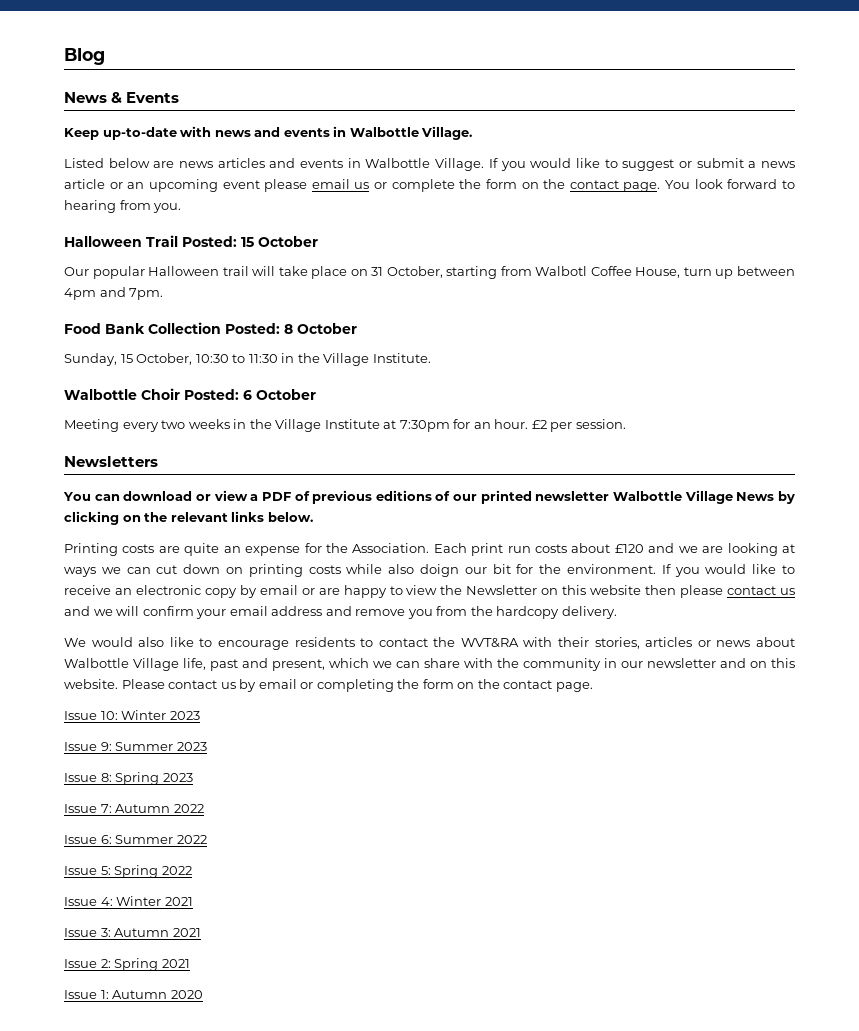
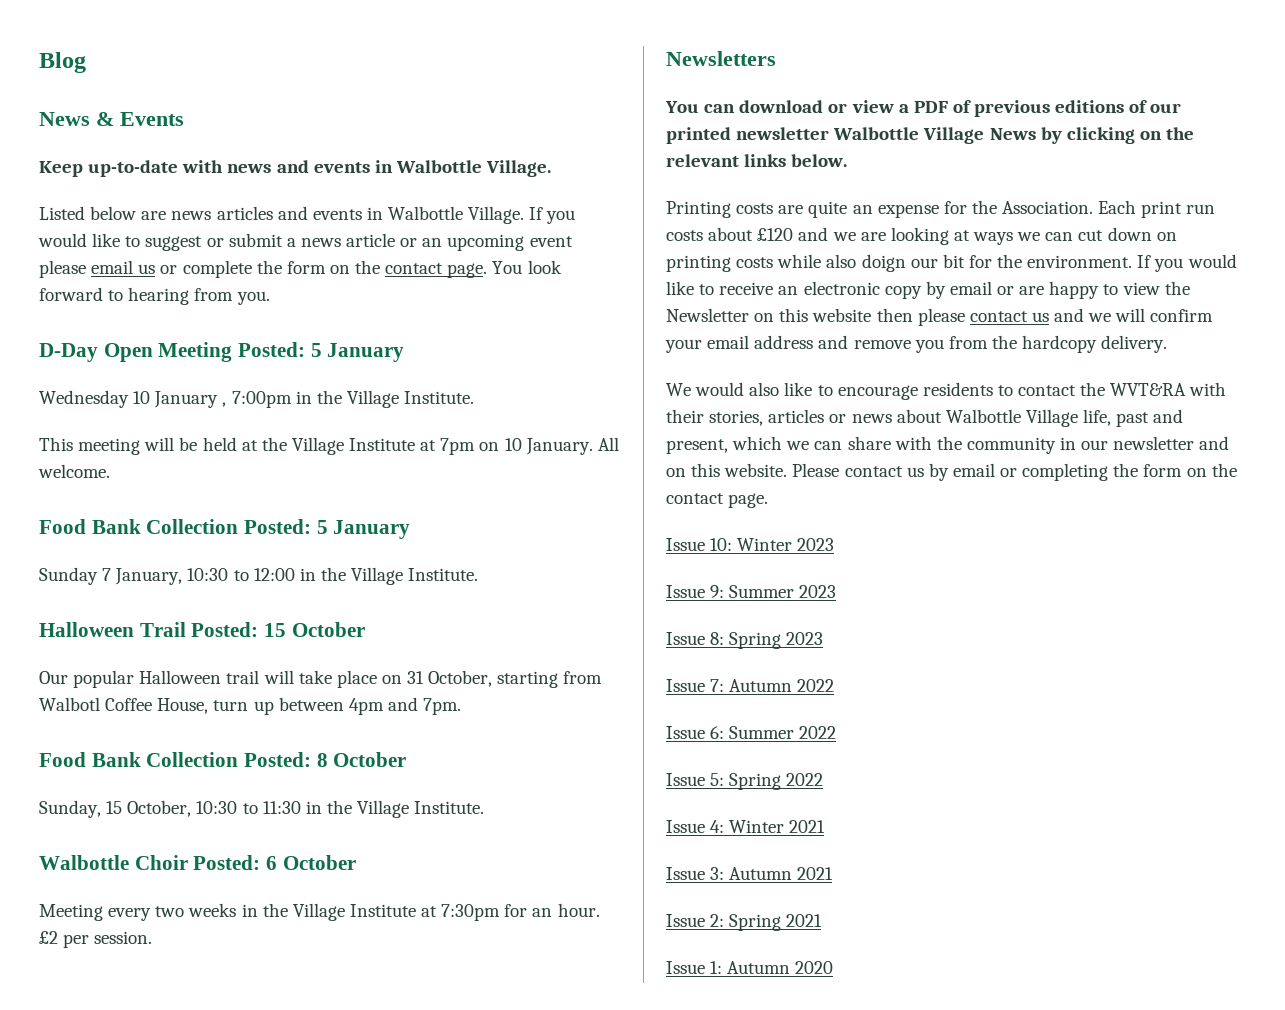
(182, 208) none -> [39,342,405,362] [39,390,475,408] [39,437,619,455] [38,464,110,478] [39,519,411,539] [39,567,479,585] // D-Day Open Meeting Posted: 5 January // Wednesday 10 January , 7:00pm in the Village Institute. // This meeting will be held at the Village Institute at 7pm on 10 January. All welcome. // Food Bank Collection Posted: 5 January // Sunday 7 January, 10:30 to 12:00 in the Village Institute.

